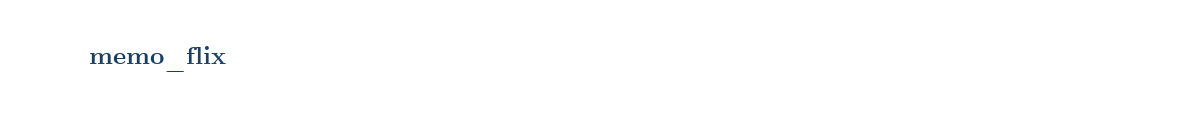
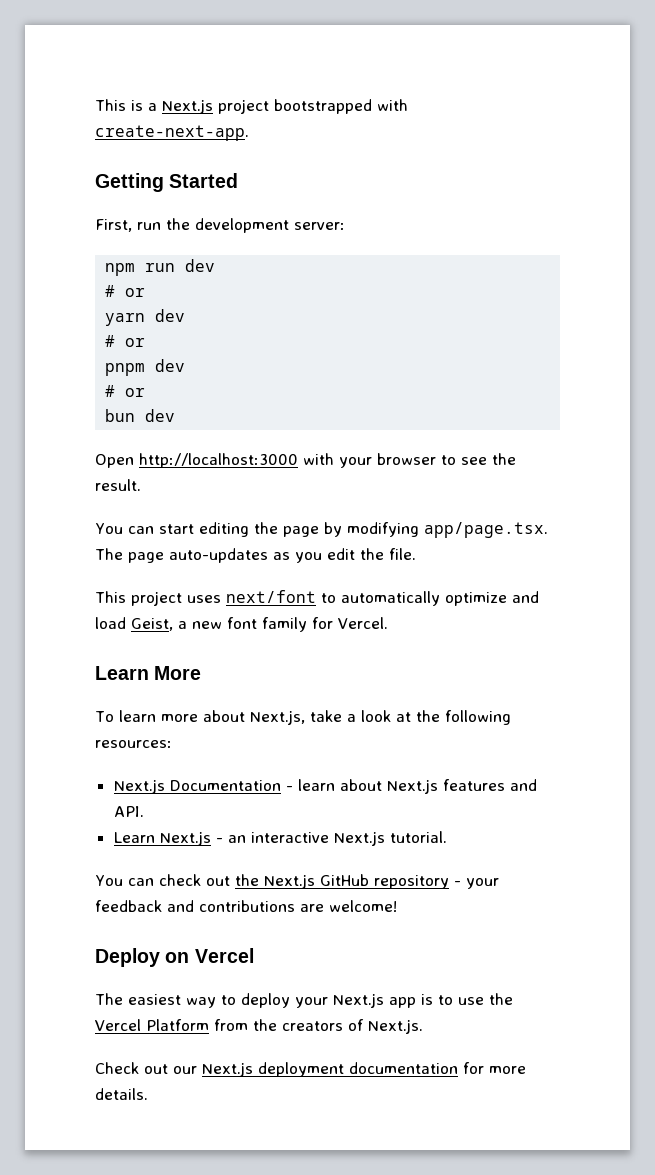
[89,46,226,72] memo_flix -> [95,99,408,114] [95,125,249,141] [95,173,239,192] [95,218,345,233] [105,259,216,276] [105,285,146,297] [105,309,186,326] [105,335,146,347] [105,359,186,376] [105,385,146,397] [105,409,176,422] [95,453,516,468] [95,479,141,491] [95,522,548,538] [95,548,416,563] [95,590,539,606] [95,617,388,632] [95,666,202,680] [95,710,511,725] [95,740,172,748] [113,779,537,794] [113,806,144,817] [113,831,447,846] [95,874,499,889] [95,900,397,912] [95,948,254,967] [95,993,513,1008] [95,1019,423,1034] [95,1062,526,1077] [95,1088,148,1100] This is a Next.js project bootstrapped with create-next-app. // Getting Started // First, run the development server: // npm run dev // # or // yarn dev // # or // pnpm dev // # or // bun dev // Open http://localhost:3000 with your browser to see the result. // You can start editing the page by modifying app/page.tsx. The page auto-updates as you edit the file. // This project uses next/font to automatically optimize and load Geist, a new font family for Vercel. // Learn More // To learn more about Next.js, take a look at the following resources: // Next.js Documentation - learn about Next.js features and API. // Learn Next.js - an interactive Next.js tutorial. // You can check out the Next.js GitHub repository - your feedback and contributions are welcome! // Deploy on Vercel // The easiest way to deploy your Next.js app is to use the Vercel Platform from the creators of Next.js. // Check out our Next.js deployment documentation for more details.

